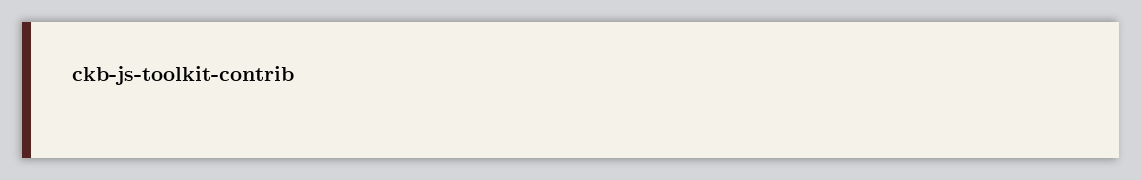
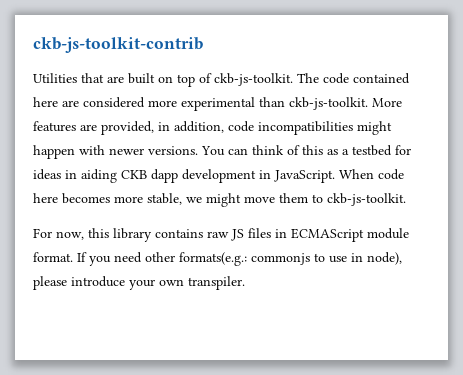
(294, 75) none -> [33,73,410,87] [33,97,402,111] [33,121,392,135] [33,145,411,159] [33,169,404,183] [33,193,406,207] [33,228,409,242] [33,252,402,266] [33,276,245,290] // Utilities that are built on top of ckb-js-toolkit. The code contained here are considered more experimental than ckb-js-toolkit. More features are provided, in addition, code incompatibilities might happen with newer versions. You can think of this as a testbed for ideas in aiding CKB dapp development in JavaScript. When code here becomes more stable, we might move them to ckb-js-toolkit. // For now, this library contains raw JS files in ECMAScript module format. If you need other formats(e.g.: commonjs to use in node), please introduce your own transpiler.

